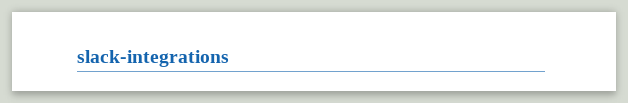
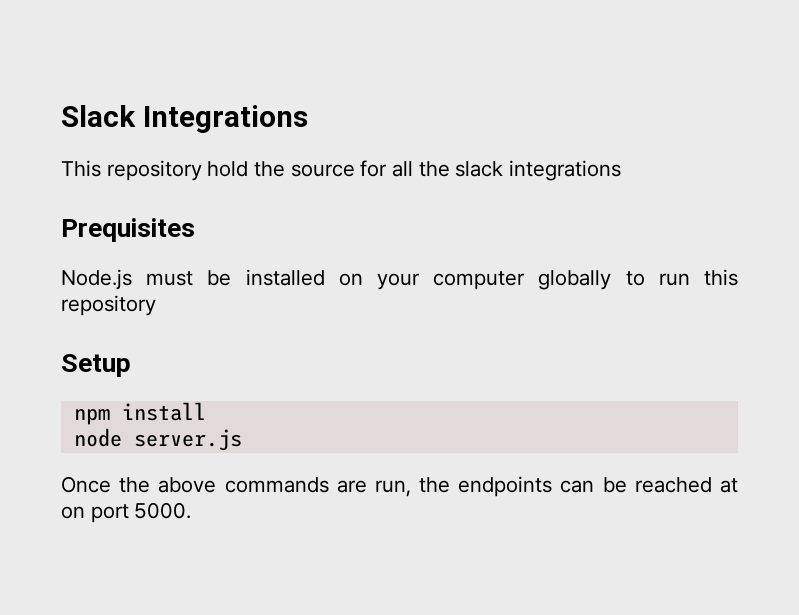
[77,50,229,67] slack-integrations -> [61,105,308,133] [61,160,622,181] [61,218,195,242] [61,269,738,290] [61,295,156,316] [61,354,131,377] [73,402,206,425] [73,428,242,451] [61,476,738,497] [61,502,192,523] Slack Integrations // This repository hold the source for all the slack integrations // Prequisites // Node.js must be installed on your computer globally to run this repository // Setup // npm install // node server.js // Once the above commands are run, the endpoints can be reached at on port 5000.

